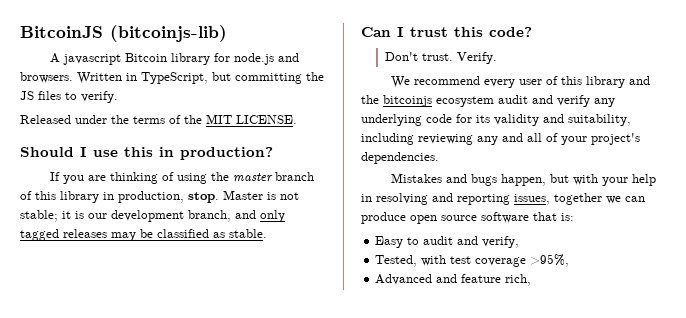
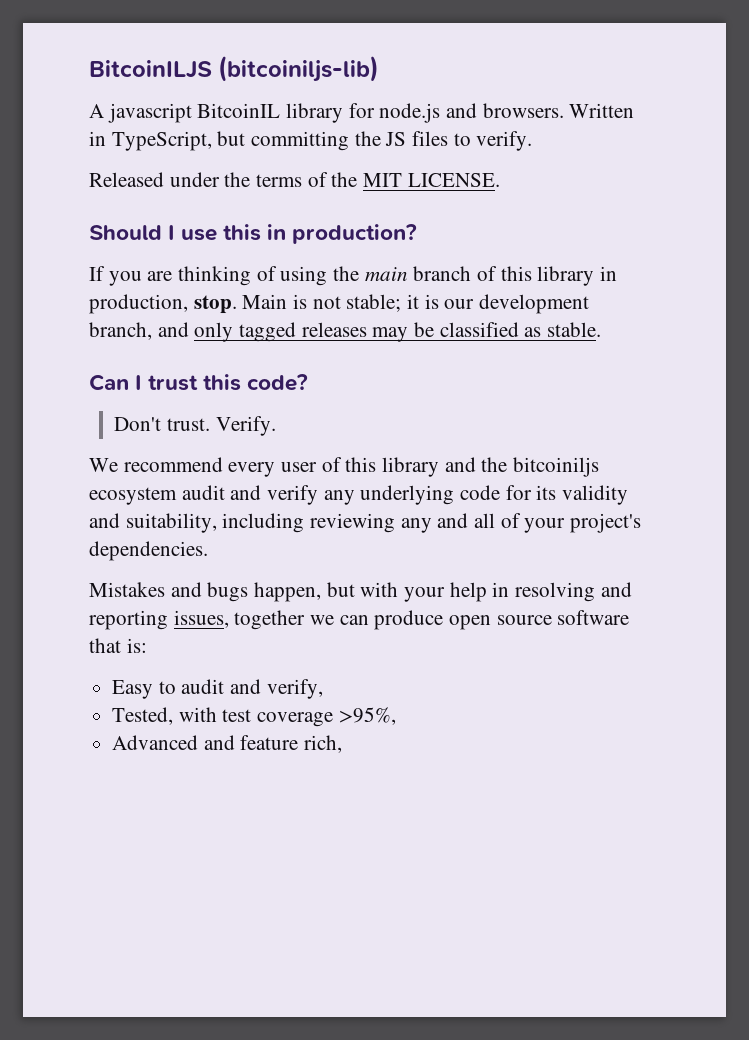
[20,25,227,42] BitcoinJS (bitcoinjs-lib) -> [89,56,380,82] BitcoinILJS (bitcoiniljs-lib)
[124,53,167,62] Bitcoin -> [197,103,281,118] BitcoinIL
[232,173,273,182] master -> [364,267,408,281] main
[223,190,263,200] Master -> [242,294,288,309] Main
[383,95,432,107] bitcoinjs -> [513,457,600,477] bitcoiniljs

